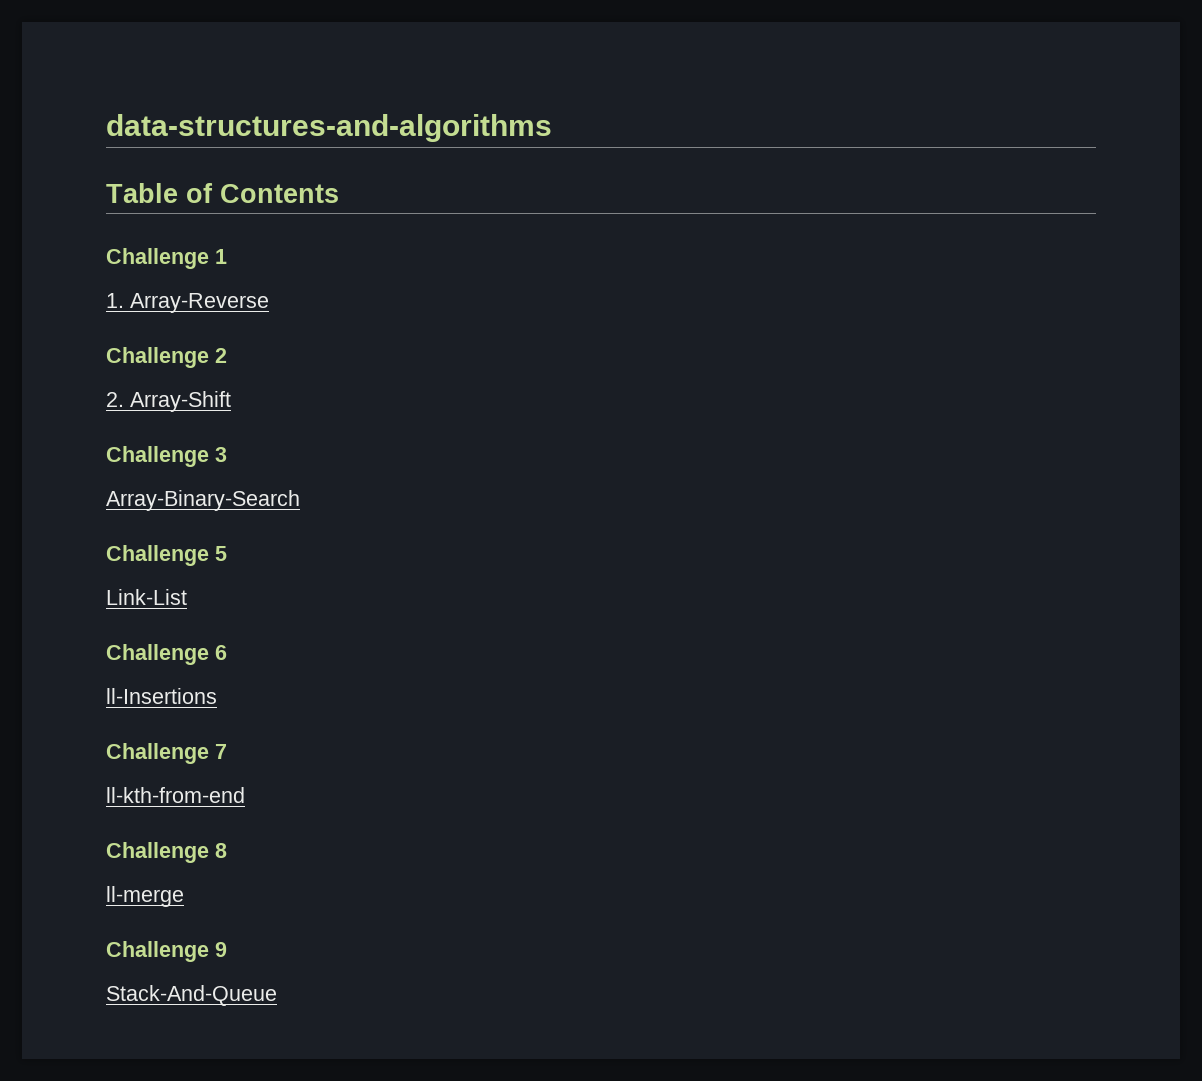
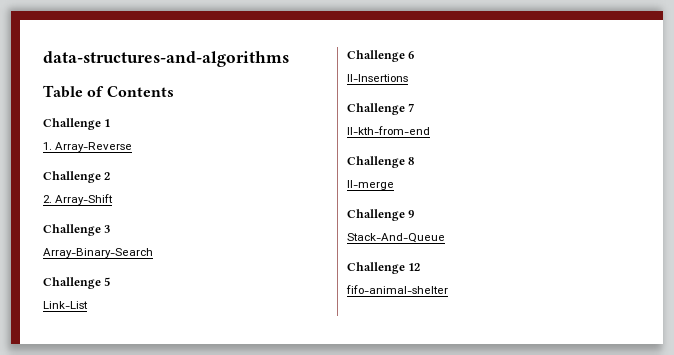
(277, 995) none -> [347,262,421,274] [346,285,448,294] // Challenge 12 // fifo-animal-shelter

